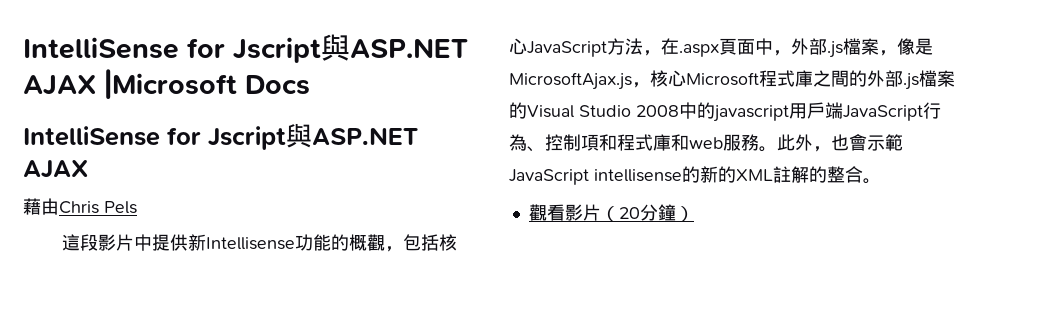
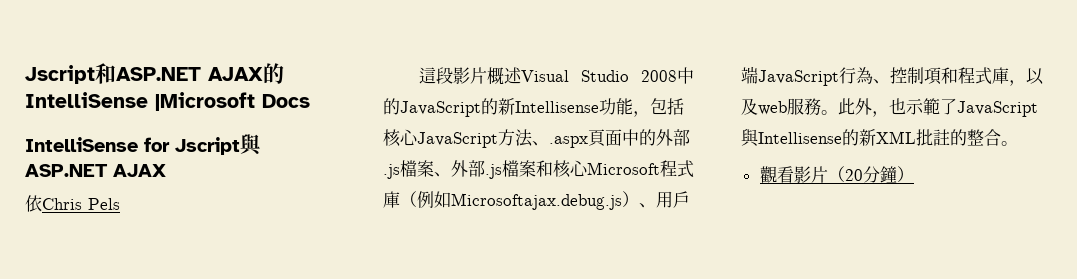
[23,34,468,63] [23,75,96,96] IntelliSense for Jscript與ASP.NET AJAX -> [25,63,284,84] [25,92,148,108] Jscript和ASP.NET AJAX的IntelliSense
[23,198,59,215] 藉由 -> [25,195,42,212] 依
[133,234,188,251] 中提供 -> [487,67,694,85] [383,98,498,117] 概述Visual Studio 2008中的JavaScript的
[330,234,385,251] 的概觀 -> (633, 106) none
[643,38,679,56] ，在 -> [532,141,549,146] 、
[773,38,933,58] [509,70,955,90] [509,102,789,122] ，外部.js檔案，像是MicrosoftAjax.js，核心Microsoft程式庫之間的外部.js檔案的Visual Studio 2008中的javascript -> [639,129,690,146] [383,160,694,179] [383,191,656,210] 的外部.js檔案、外部.js檔案和核心Microsoft程式庫（例如Microsoftajax.debug.js）、
[671,134,689,151] 和 -> [1009,68,1044,86] [741,98,758,115] ，以及
[849,134,903,151] [509,166,809,185] 會示範JavaScript intellisense的新的XML註解 -> [906,98,1038,117] [741,129,950,147] 示範了JavaScript與Intellisense的新XML批註

